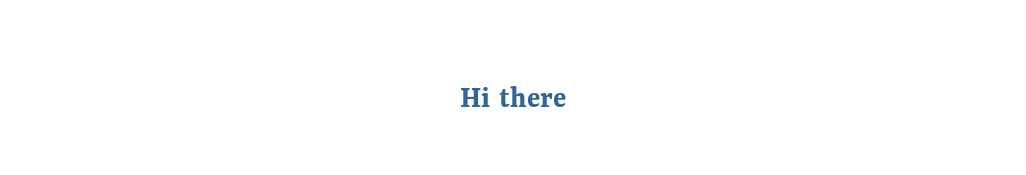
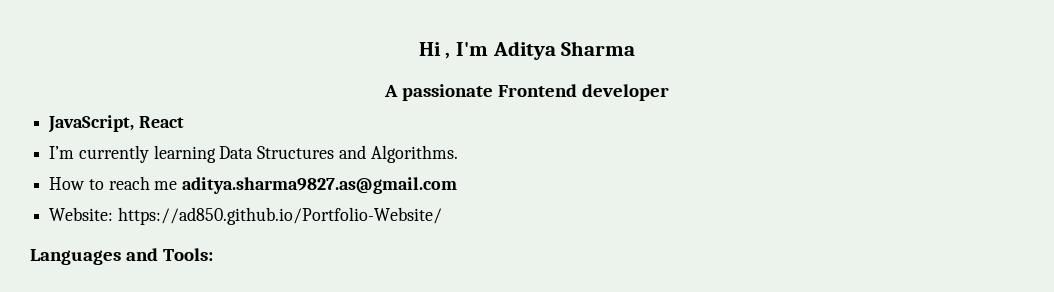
[498,86,566,107] there -> [445,41,636,60] [384,84,669,101] [48,115,184,133] [49,145,458,163] [49,176,458,194] [49,207,442,225] [30,248,213,265] , I'm Aditya Sharma // A passionate Frontend developer // JavaScript, React // I’m currently learning Data Structures and Algorithms. // How to reach me aditya.sharma9827.as@gmail.com // Website: https://ad850.github.io/Portfolio-Website/ // Languages and Tools:

